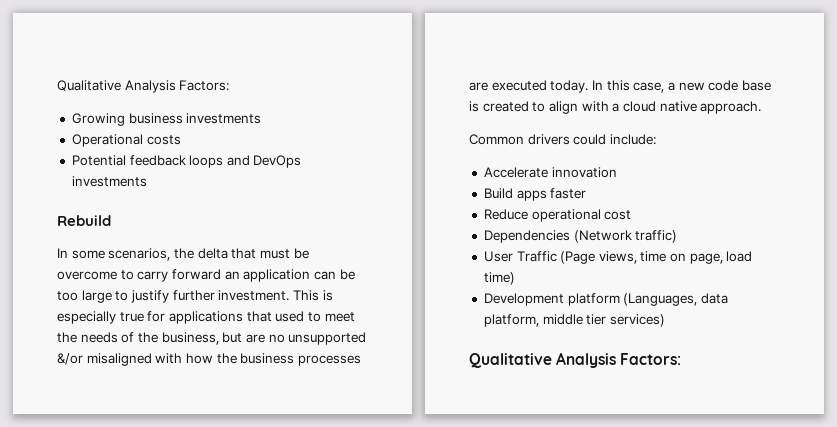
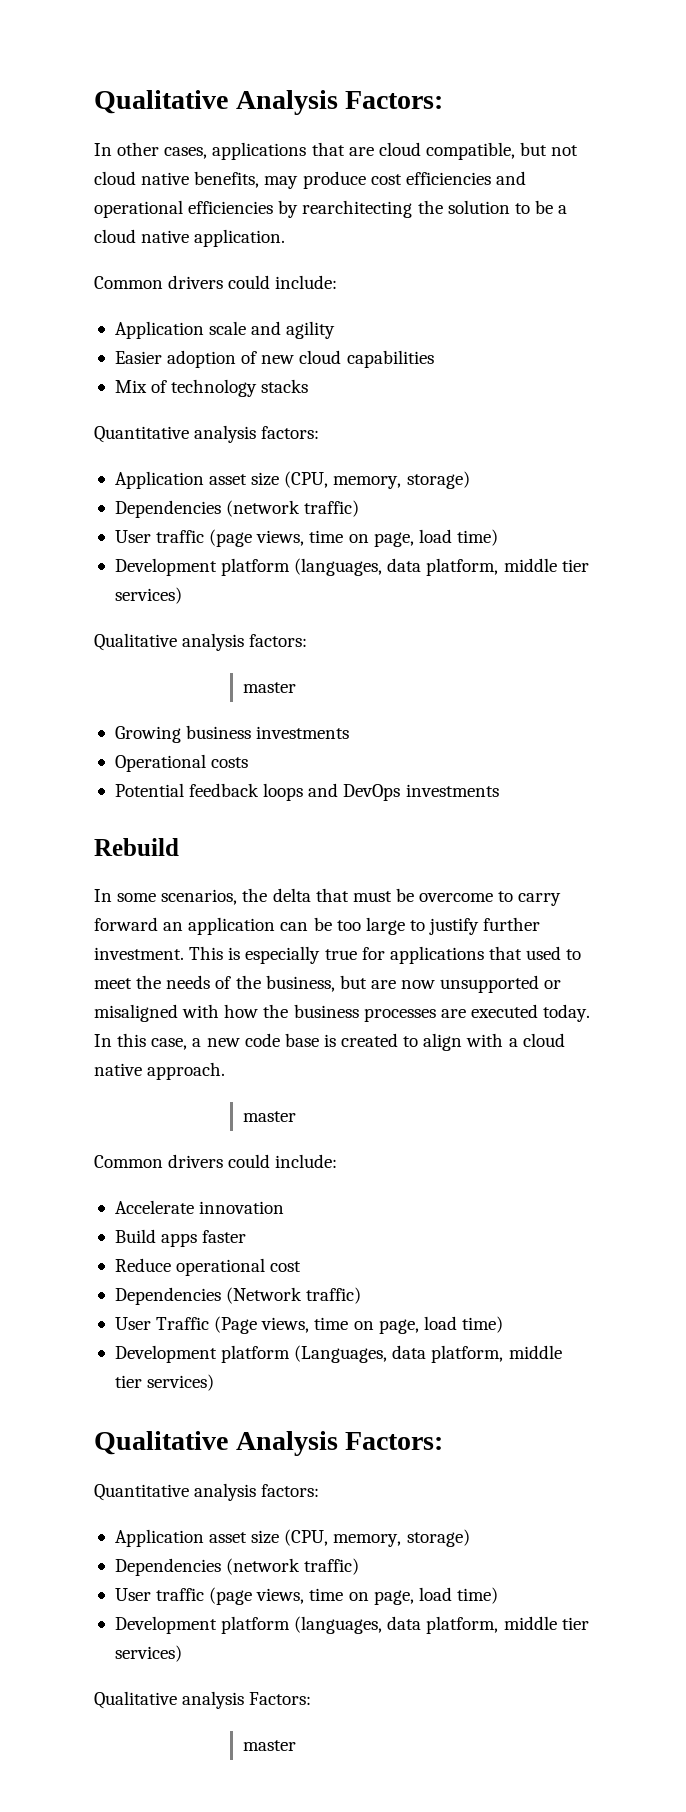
[57,80,230,93] Qualitative Analysis Factors: -> [94,90,444,115] [94,142,579,160] [94,171,526,189] [94,200,568,218] [94,229,286,247] [94,275,338,289] [114,321,336,339] [114,350,434,368] [114,379,309,397] [94,425,320,443] [114,471,470,489] [114,500,360,518] [114,529,498,547] [114,558,589,576] [114,587,182,604] [94,633,308,651] [243,682,297,693] Qualitative Analysis Factors: // In other cases, applications that are cloud compatible, but not cloud native benefits, may produce cost efficiencies and operational efficiencies by rearchitecting the solution to be a cloud native application. // Common drivers could include: // Application scale and agility // Easier adoption of new cloud capabilities // Mix of technology stacks // Quantitative analysis factors: // Application asset size (CPU, memory, storage) // Dependencies (network traffic) // User traffic (page views, time on page, load time) // Development platform (languages, data platform, middle tier services) // Qualitative analysis factors: // master
[268,332,367,345] [57,353,83,365] no unsupported &/or -> [401,975,562,993] now unsupported or
(762, 107) none -> [243,1111,297,1122] // master
(682, 359) none -> [94,1483,320,1501] [114,1529,470,1547] [114,1558,360,1576] [114,1587,498,1605] [114,1616,589,1634] [114,1645,182,1662] [94,1691,312,1709] [243,1740,297,1751] // Quantitative analysis factors: // Application asset size (CPU, memory, storage) // Dependencies (network traffic) // User traffic (page views, time on page, load time) // Development platform (languages, data platform, middle tier services) // Qualitative analysis Factors: // master

